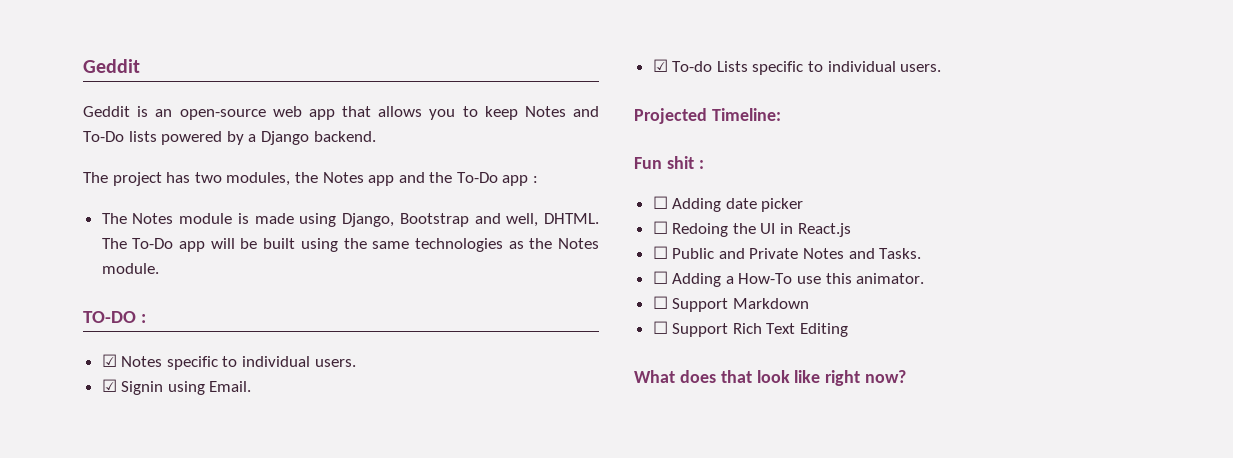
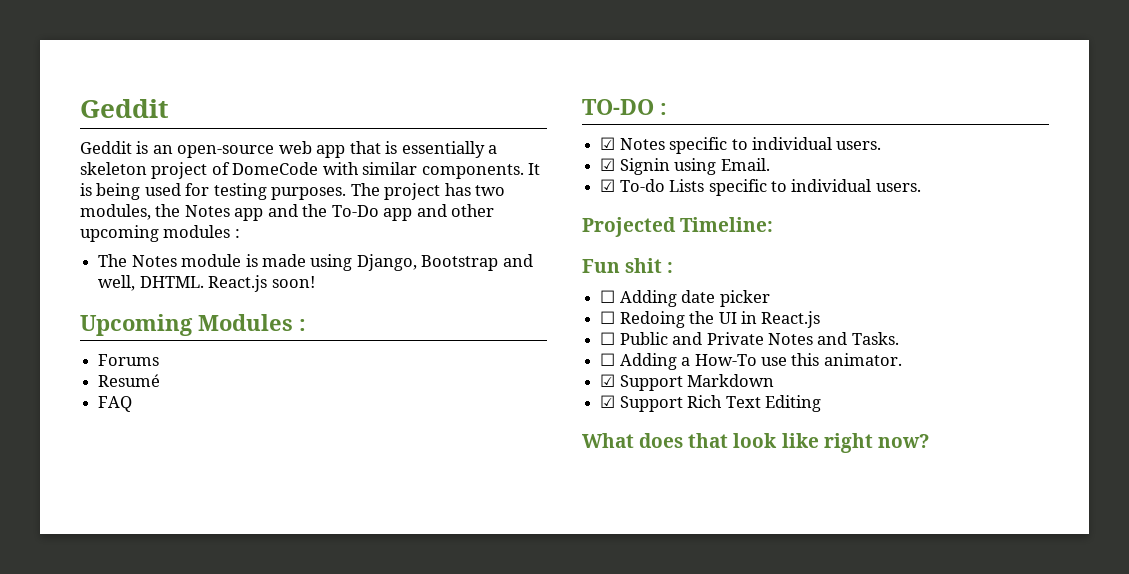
[378,106,599,120] [83,131,376,145] allows you to keep Notes and To-Do lists powered by a Django backend. // -> [385,141,498,158] [80,162,541,179] [80,183,347,200] is essentially a skeleton project of DomeCode with similar components. It is being used for testing purposes.
(529, 180) none -> [416,204,495,217] [80,225,231,242] and other upcoming modules
[101,238,599,252] [101,263,159,274] The To-Do app will be built using the same technologies as the Notes module. -> [208,275,315,292] [80,314,306,336] [98,354,160,366] [98,374,161,387] [98,396,133,412] React.js soon! // Upcoming Modules : // Forums // Resumé // FAQ
[652,296,668,309] ☐ -> [600,374,616,387] ☑
[652,321,668,334] ☐ -> [600,395,616,408] ☑

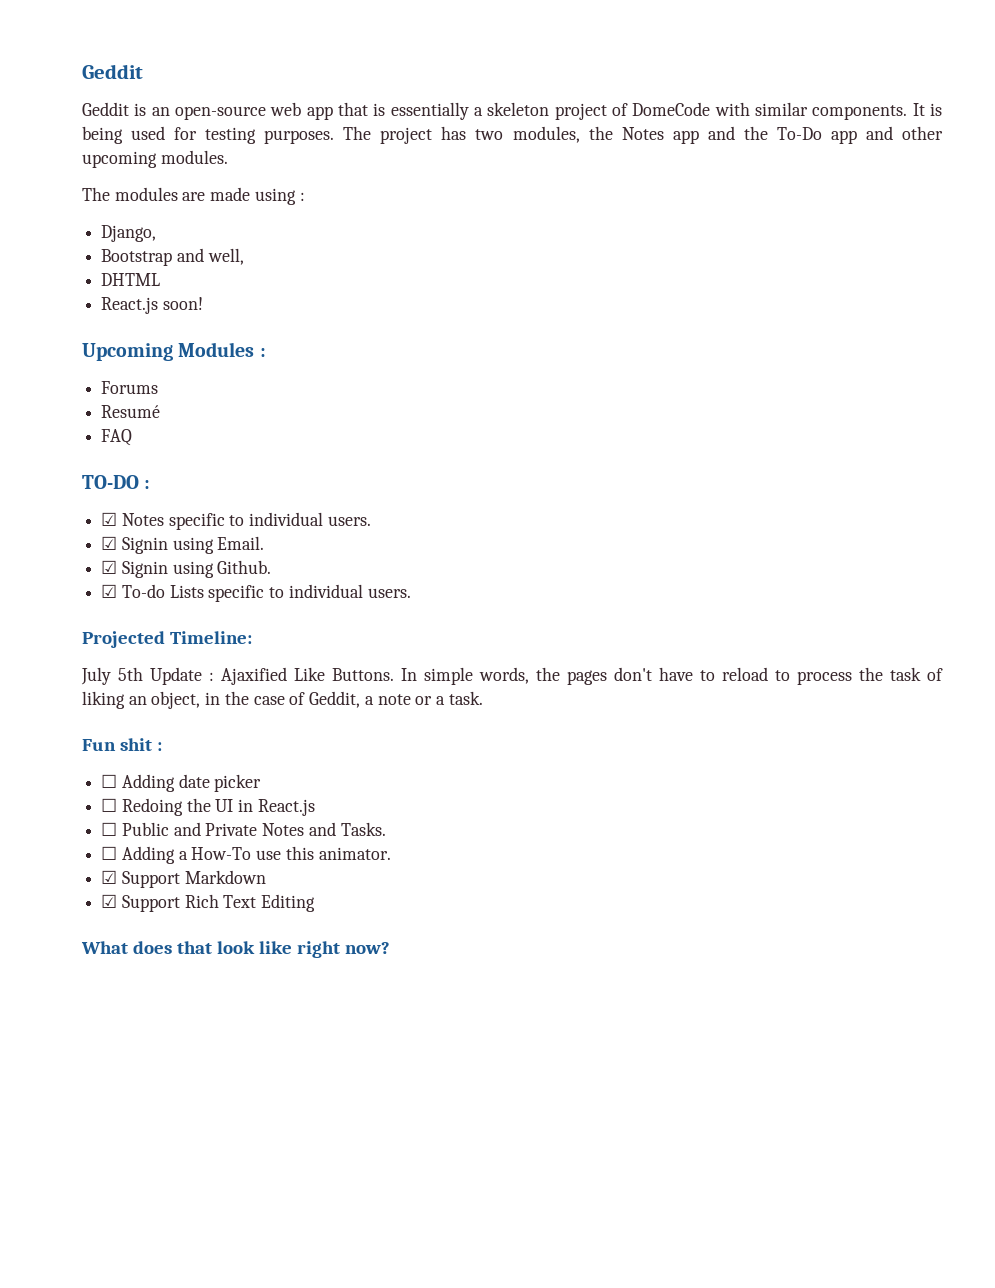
[163,225,240,238] [98,254,353,271] modules : // The Notes module is made using -> [160,150,228,164] [82,187,305,205] modules. // The modules are made using : //
(417, 262) none -> (157, 233) //
[139,276,204,288] DHTML. -> [101,273,161,286] // DHTML //
(770, 164) none -> [101,560,272,578] // ☑ Signin using Github.
(774, 224) none -> [81,667,943,685] [82,691,483,709] // July 5th Update : Ajaxified Like Buttons. In simple words, the pages don't have to reload to process the task of liking an object, in the case of Geddit, a note or a task.

